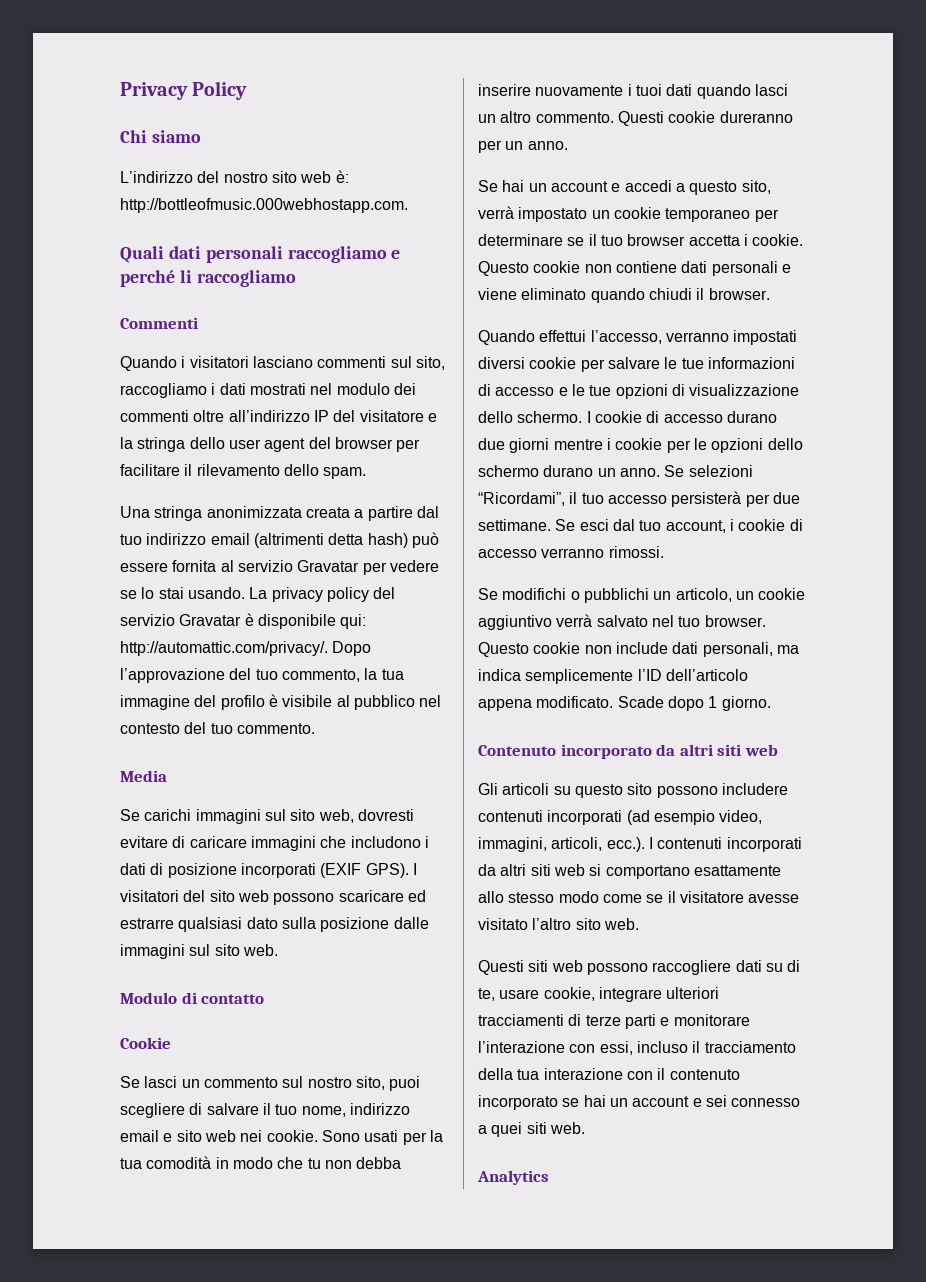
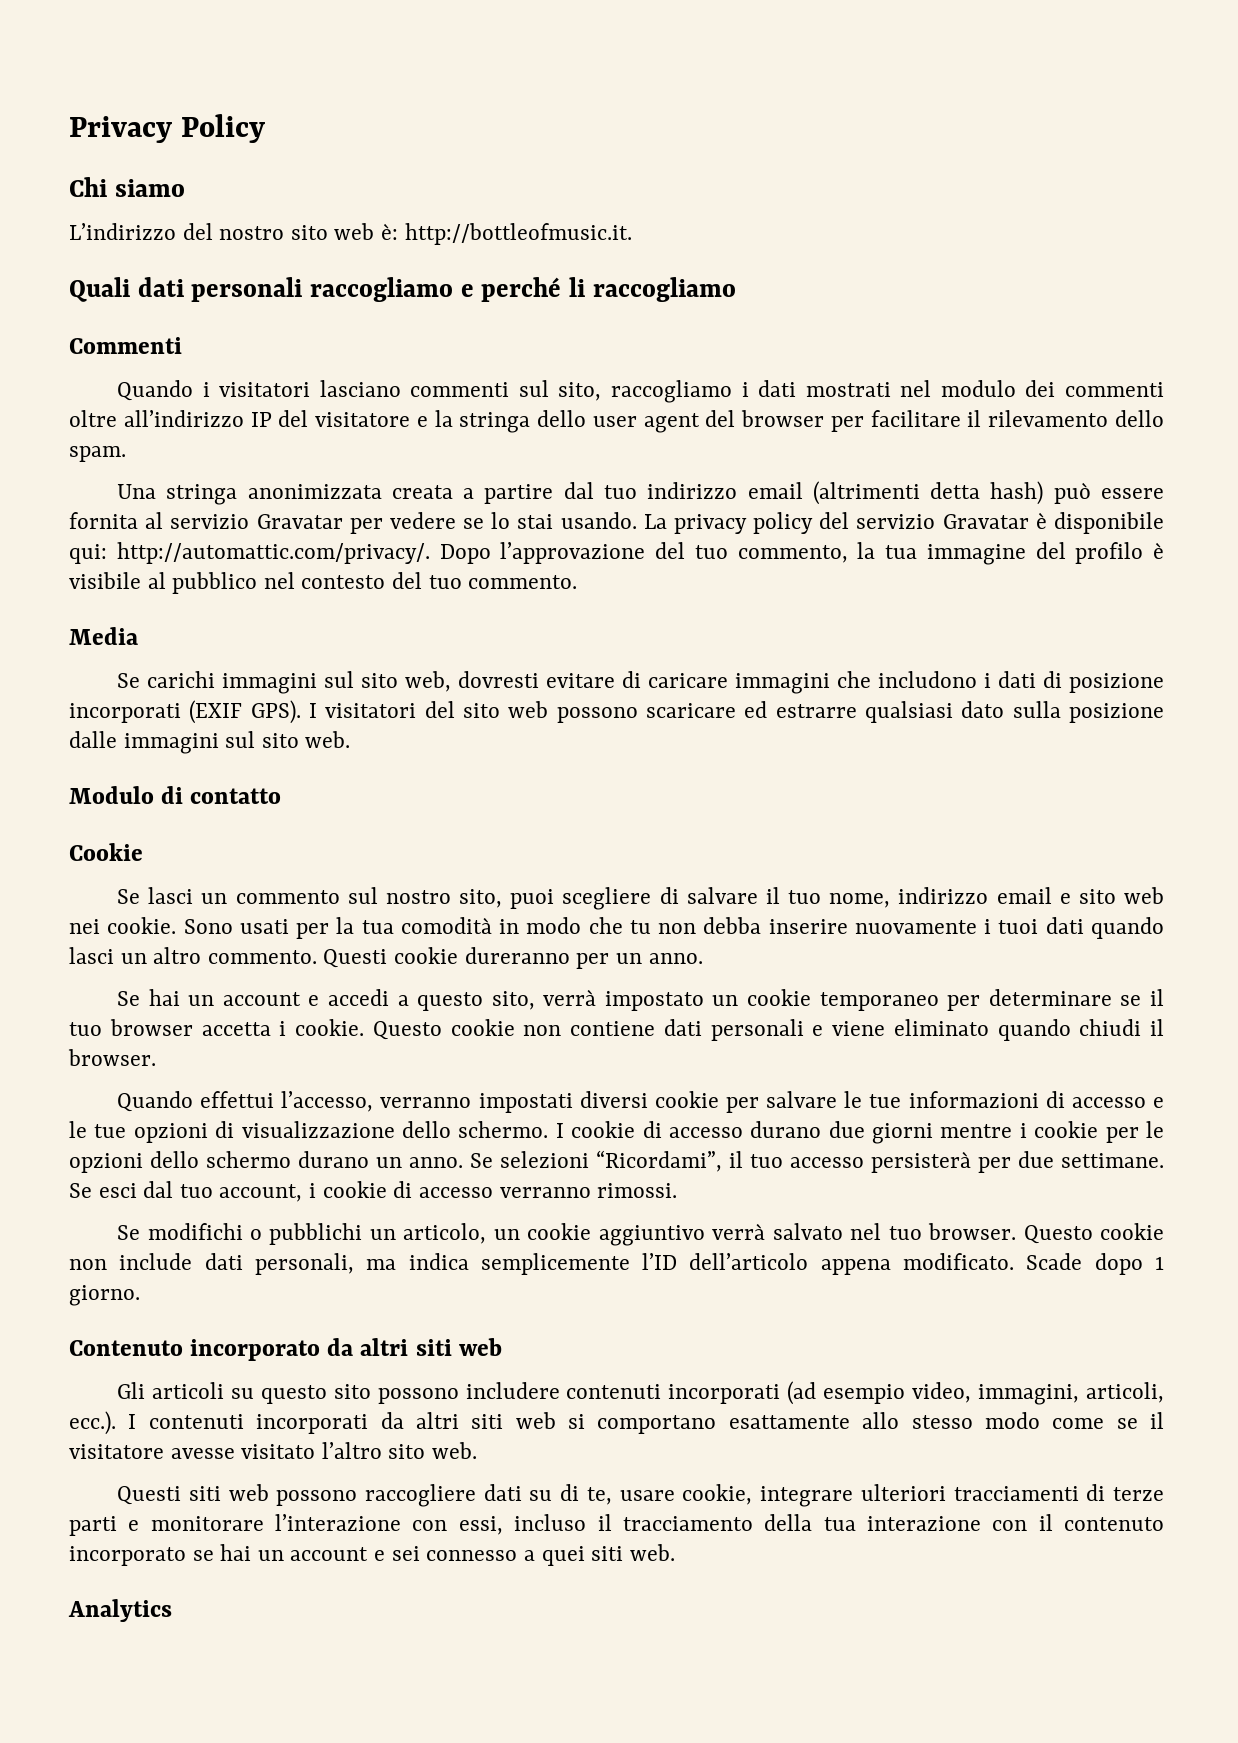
[120,198,408,213] http://bottleofmusic.000webhostapp.com. -> [404,223,632,245] http://bottleofmusic.it.

